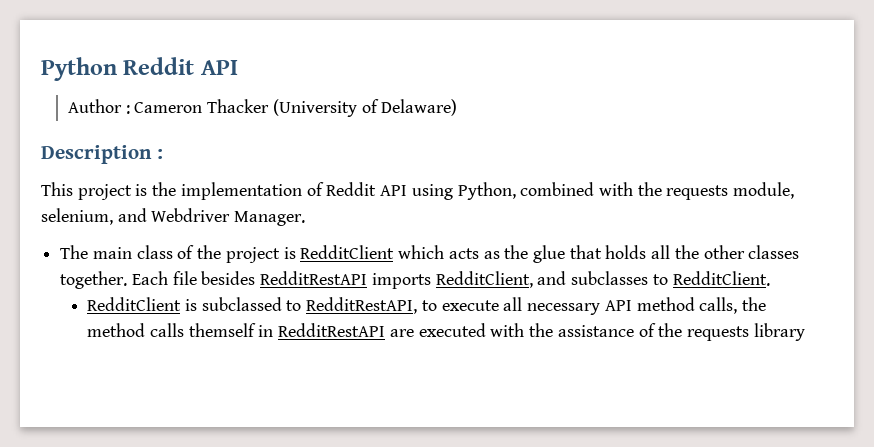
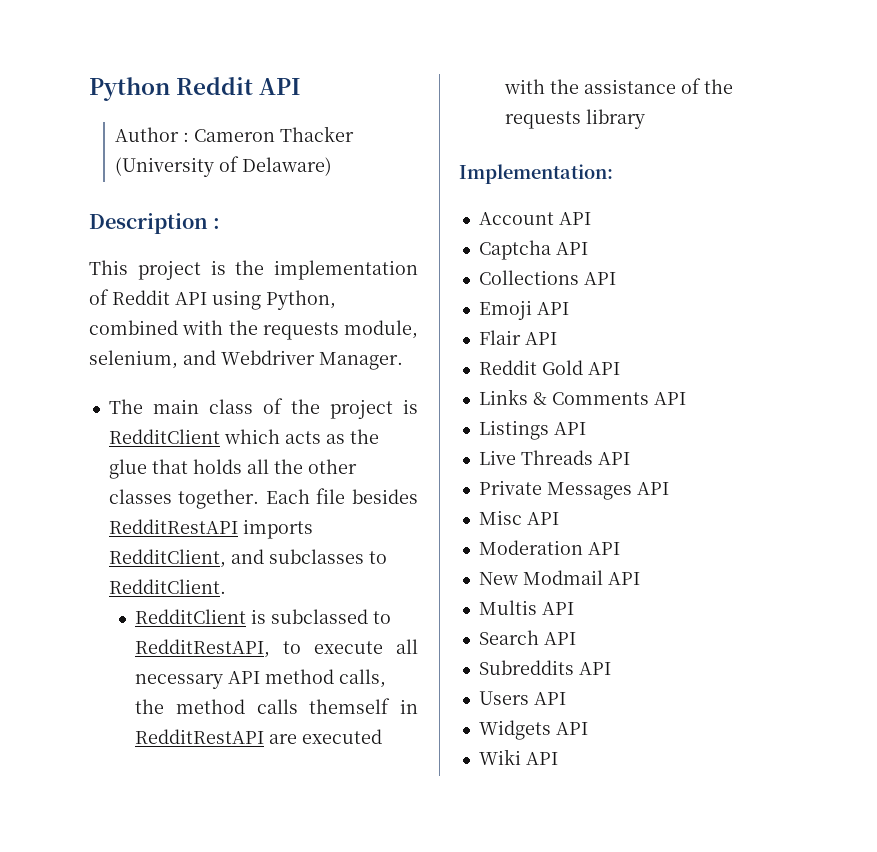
(805, 332) none -> [459,164,613,184] [478,212,591,225] [478,240,588,260] [478,270,616,285] [478,300,569,320] [478,330,557,345] [478,360,620,375] [478,389,686,405] [478,420,586,440] [478,450,630,465] [478,480,669,500] [478,510,559,525] [478,540,620,555] [478,570,640,585] [478,600,574,615] [478,630,576,645] [478,660,611,675] [478,691,566,705] [478,720,588,740] [478,749,558,765] // Implementation: // Account API // Captcha API // Collections API // Emoji API // Flair API // Reddit Gold API // Links & Comments API // Listings API // Live Threads API // Private Messages API // Misc API // Moderation API // New Modmail API // Multis API // Search API // Subreddits API // Users API // Widgets API // Wiki API

